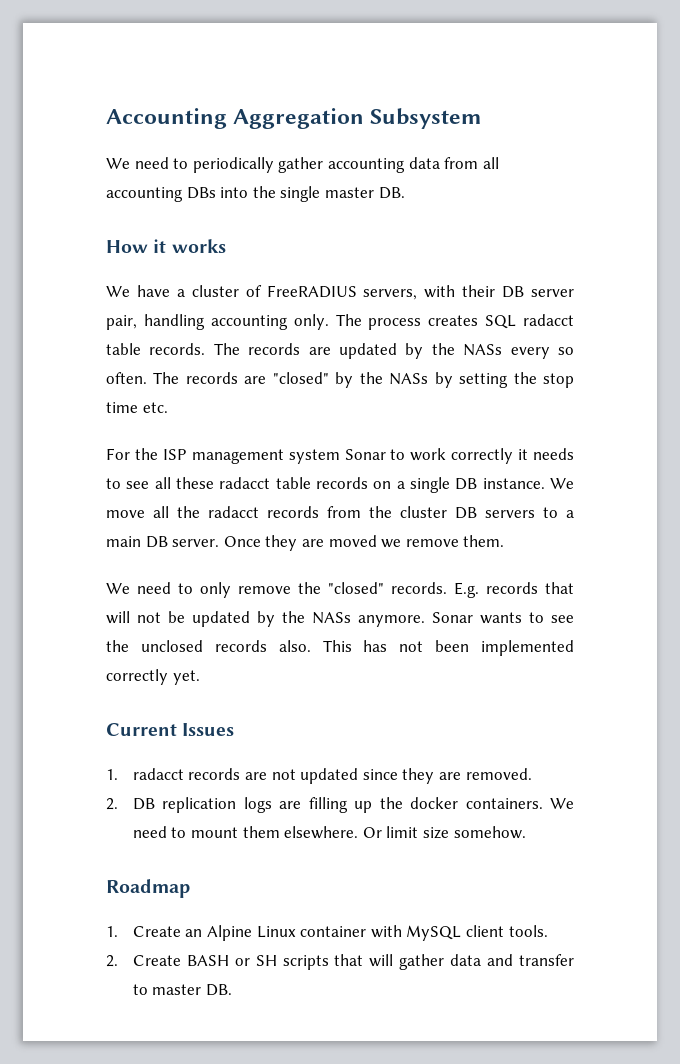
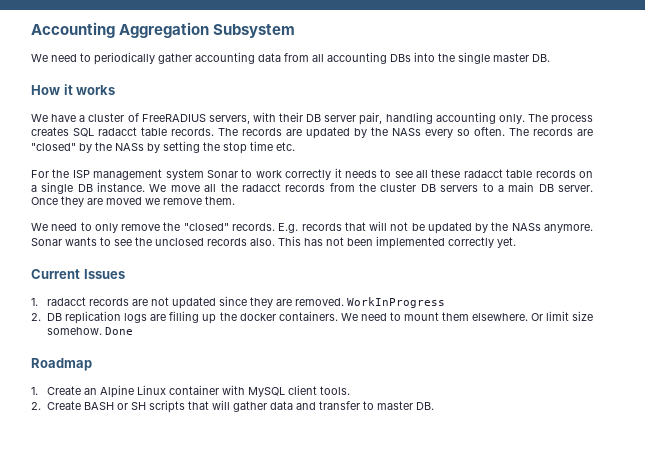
(532, 774) none -> [347,297,446,308] WorkInProgress
(526, 832) none -> [105,327,134,335] Done

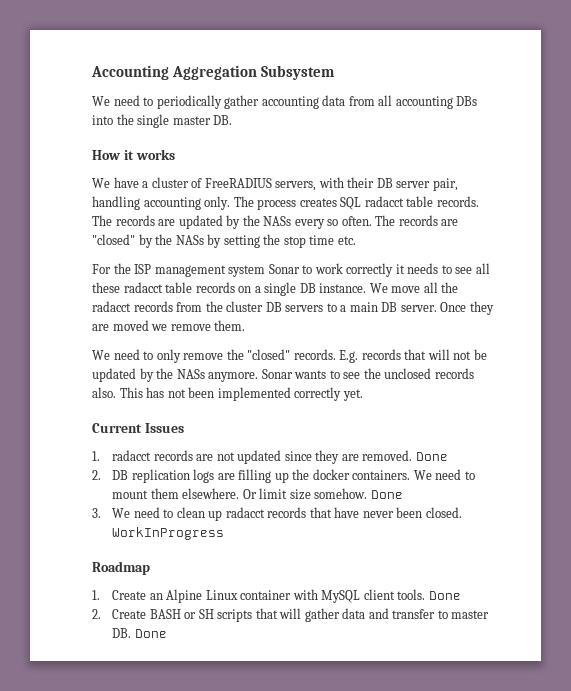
[347,297,446,308] WorkInProgress -> [415,452,448,461] Done
(134, 331) none -> [92,507,462,521] [112,527,225,540] // 3. We need to clean up radacct records that have never been closed. WorkInProgress
(351, 390) none -> [428,591,461,600] Done
(435, 406) none -> [134,629,167,638] Done

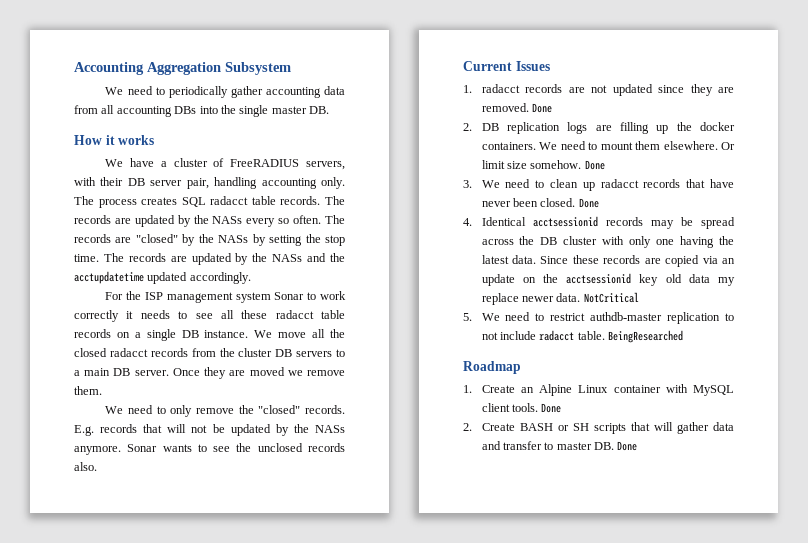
[309,235,356,245] time etc. -> [74,253,345,265] [74,271,251,284] time. The records are updated by the NASs and the acctupdatetime updated accordingly.
(459, 287) none -> [74,348,107,357] closed
[119,387,363,401] This has not been implemented correctly yet. -> (97, 466) none
[112,527,225,540] WorkInProgress -> [578,198,599,208] [463,216,735,229] [481,236,734,248] [481,255,735,267] [481,273,735,286] [481,292,639,305] [463,312,734,324] [481,330,684,343] Done // 4. Identical acctsessionid records may be spread across the DB cluster with only one having the latest data. Since these records are copied via an update on the acctsessionid key old data my replace newer data. NotCritical // 5. We need to restrict authdb-master replication to not include radacct table. BeingResearched

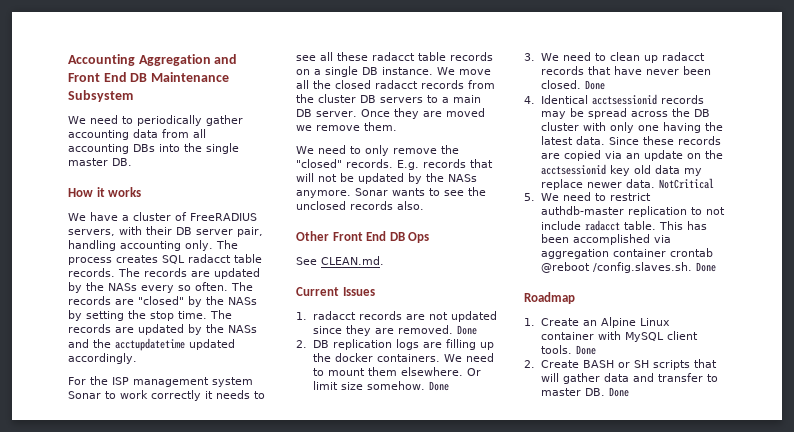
(221, 68) none -> [214,54,238,64] [68,72,229,82] and Front End DB Maintenance
(97, 466) none -> [296,231,430,243] [296,256,384,265] // Other Front End DB Ops // See CLEAN.md.
[608,330,684,343] BeingResearched -> [658,221,707,230] [540,234,671,245] [540,248,713,259] [540,262,716,273] This has been accomplished via aggregation container crontab @reboot /config.slaves.sh. Done

